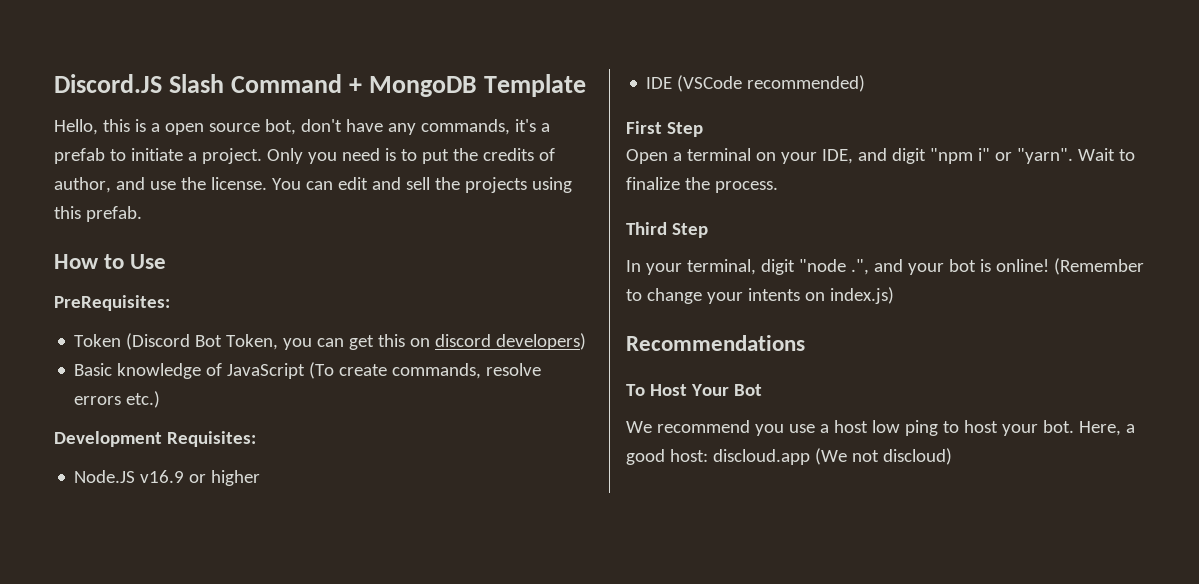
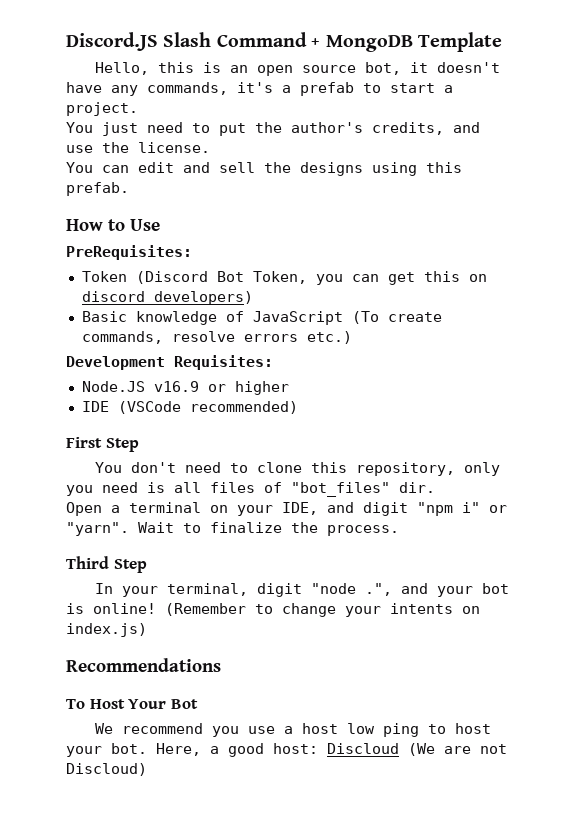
[150,123,160,132] a -> [229,65,248,73] an
[300,119,342,132] don't -> [409,62,500,73] it doesn't
[130,148,183,161] initiate -> [390,83,435,93] start
[266,148,555,164] [54,177,111,193] Only you need is to put the credits of author, -> [66,122,444,136] // You just need to put the author's credits,
(267, 183) none -> (210, 147) //
[464,177,527,193] projects -> [300,162,363,176] designs
(703, 129) none -> [94,462,500,476] [66,482,435,497] // You don't need to clone this repository, only you need is all files of "bot_files" dir.
[712,448,952,465] discloud.app (We not discloud) -> [327,743,507,756] [66,763,147,776] Discloud (We are not Discloud)

